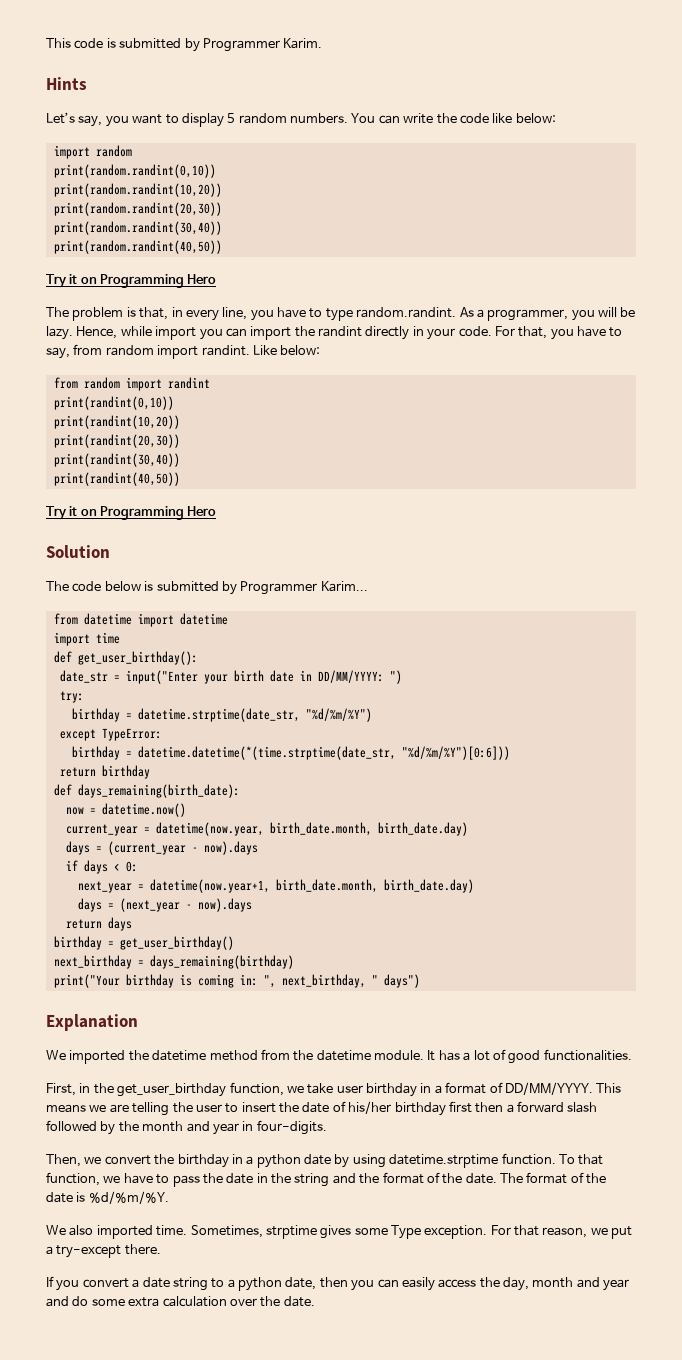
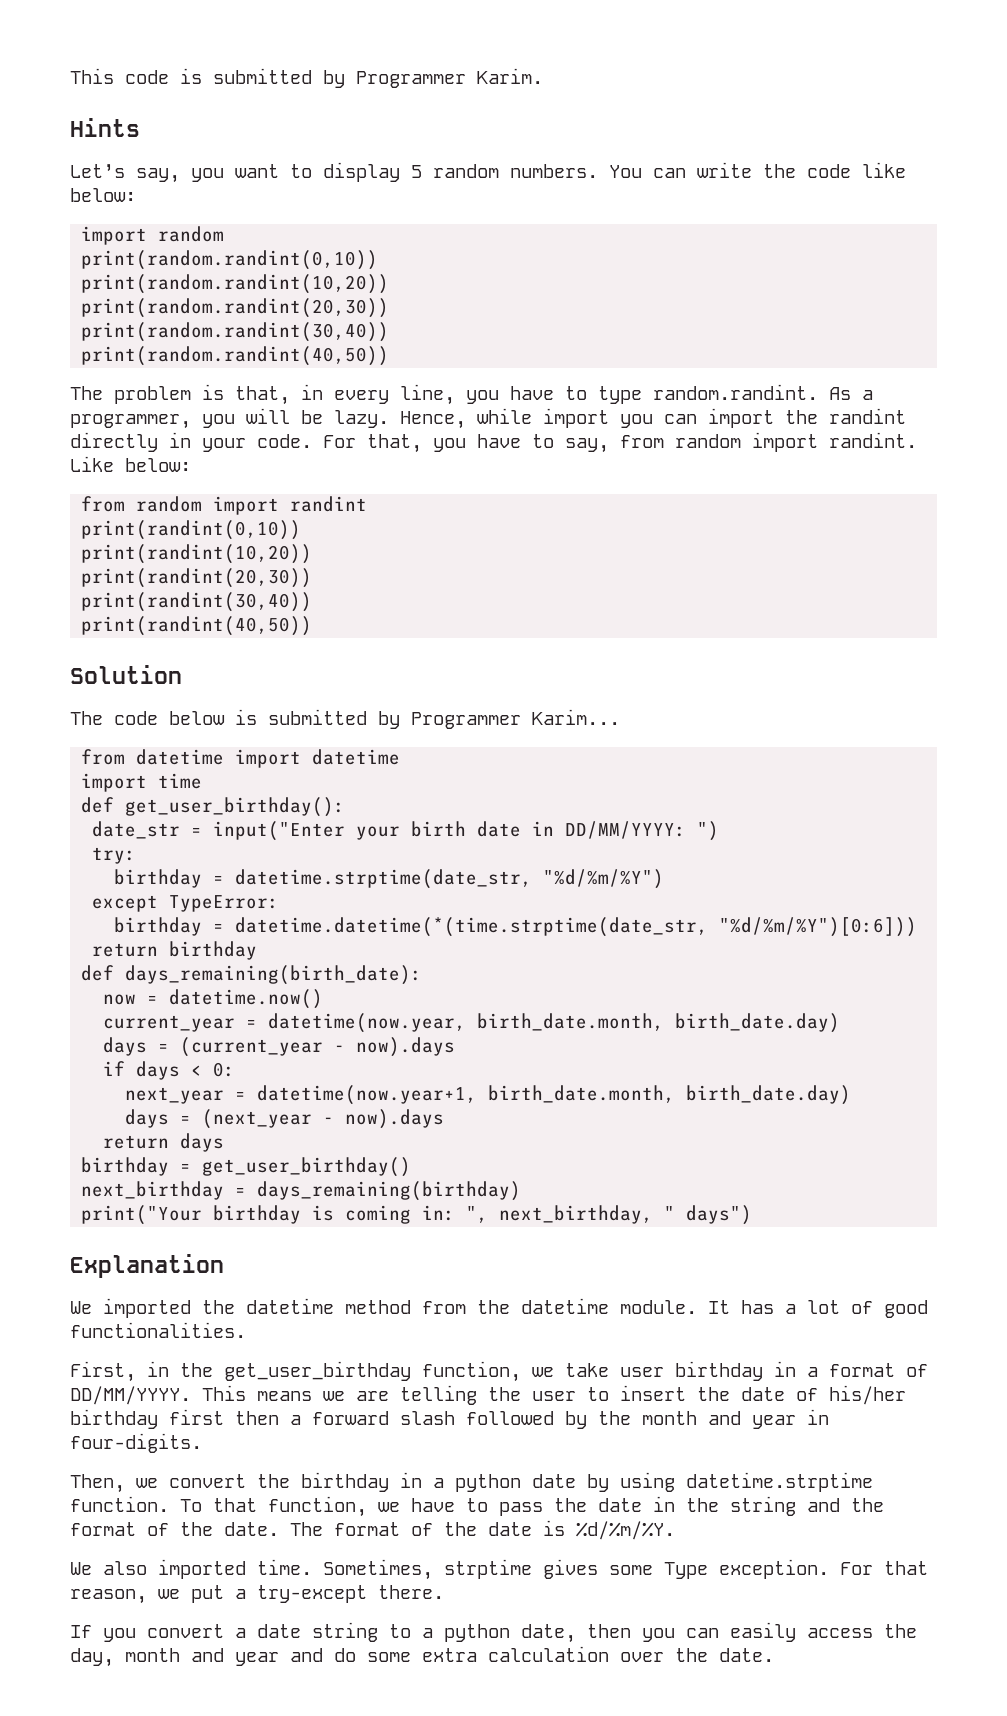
[46,274,217,288] // Try it on Programming Hero -> (390, 356) none
[46,506,217,520] // Try it on Programming Hero -> (313, 626) none

